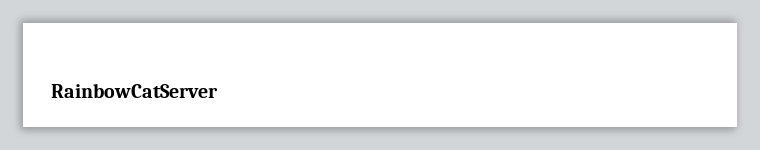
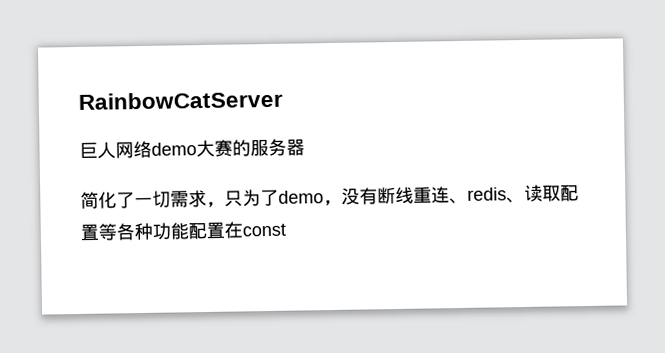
(218, 90) none -> [79,138,305,159] [80,184,579,209] [80,221,286,241] // 巨人网络demo大赛的服务器 // 简化了一切需求，只为了demo，没有断线重连、redis、读取配置等各种功能配置在const

